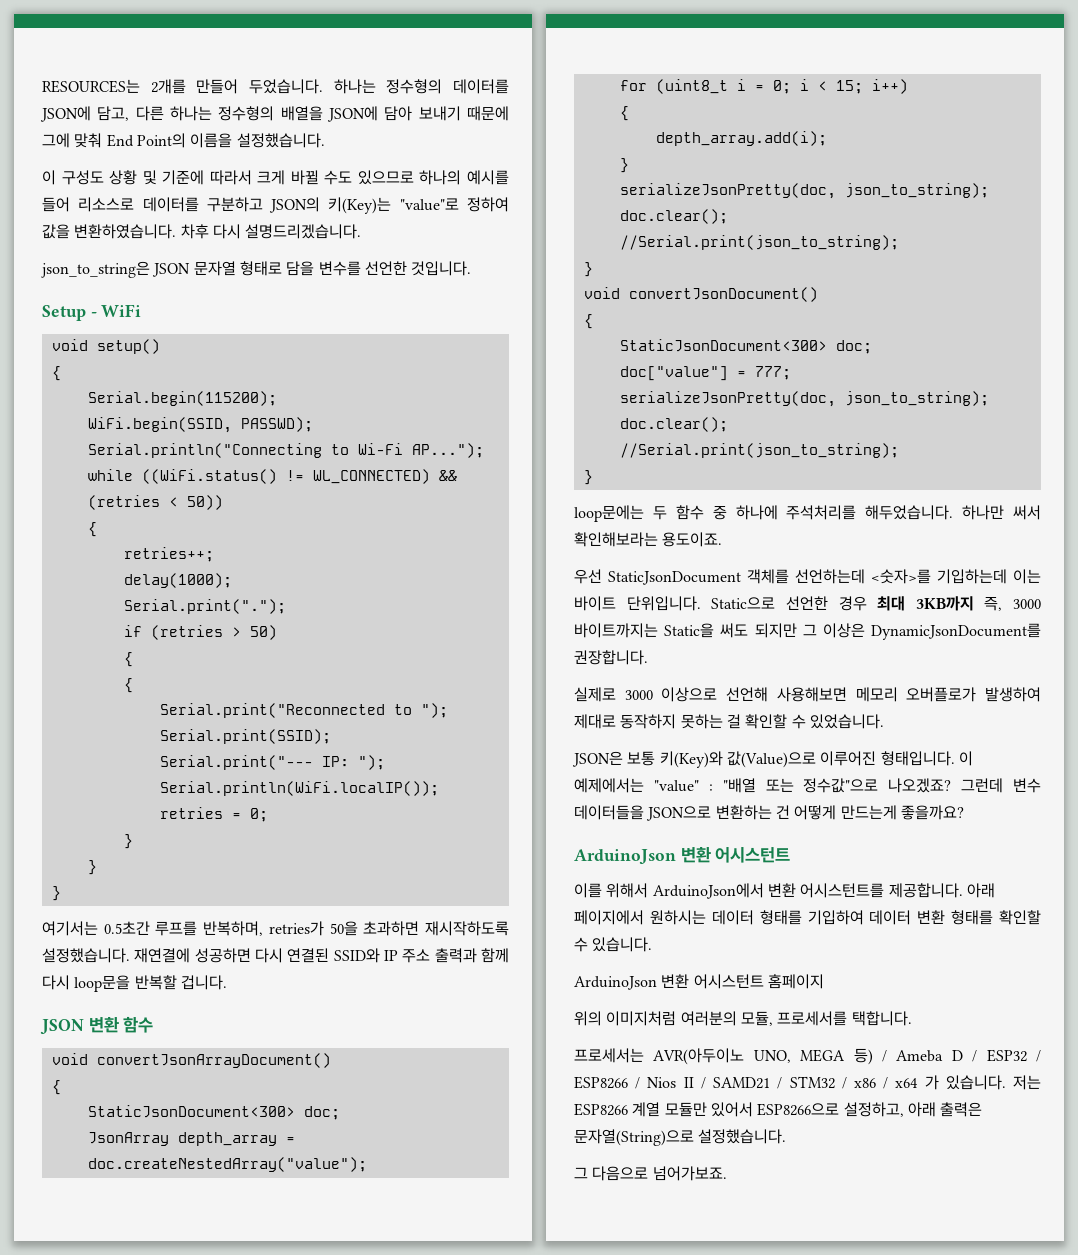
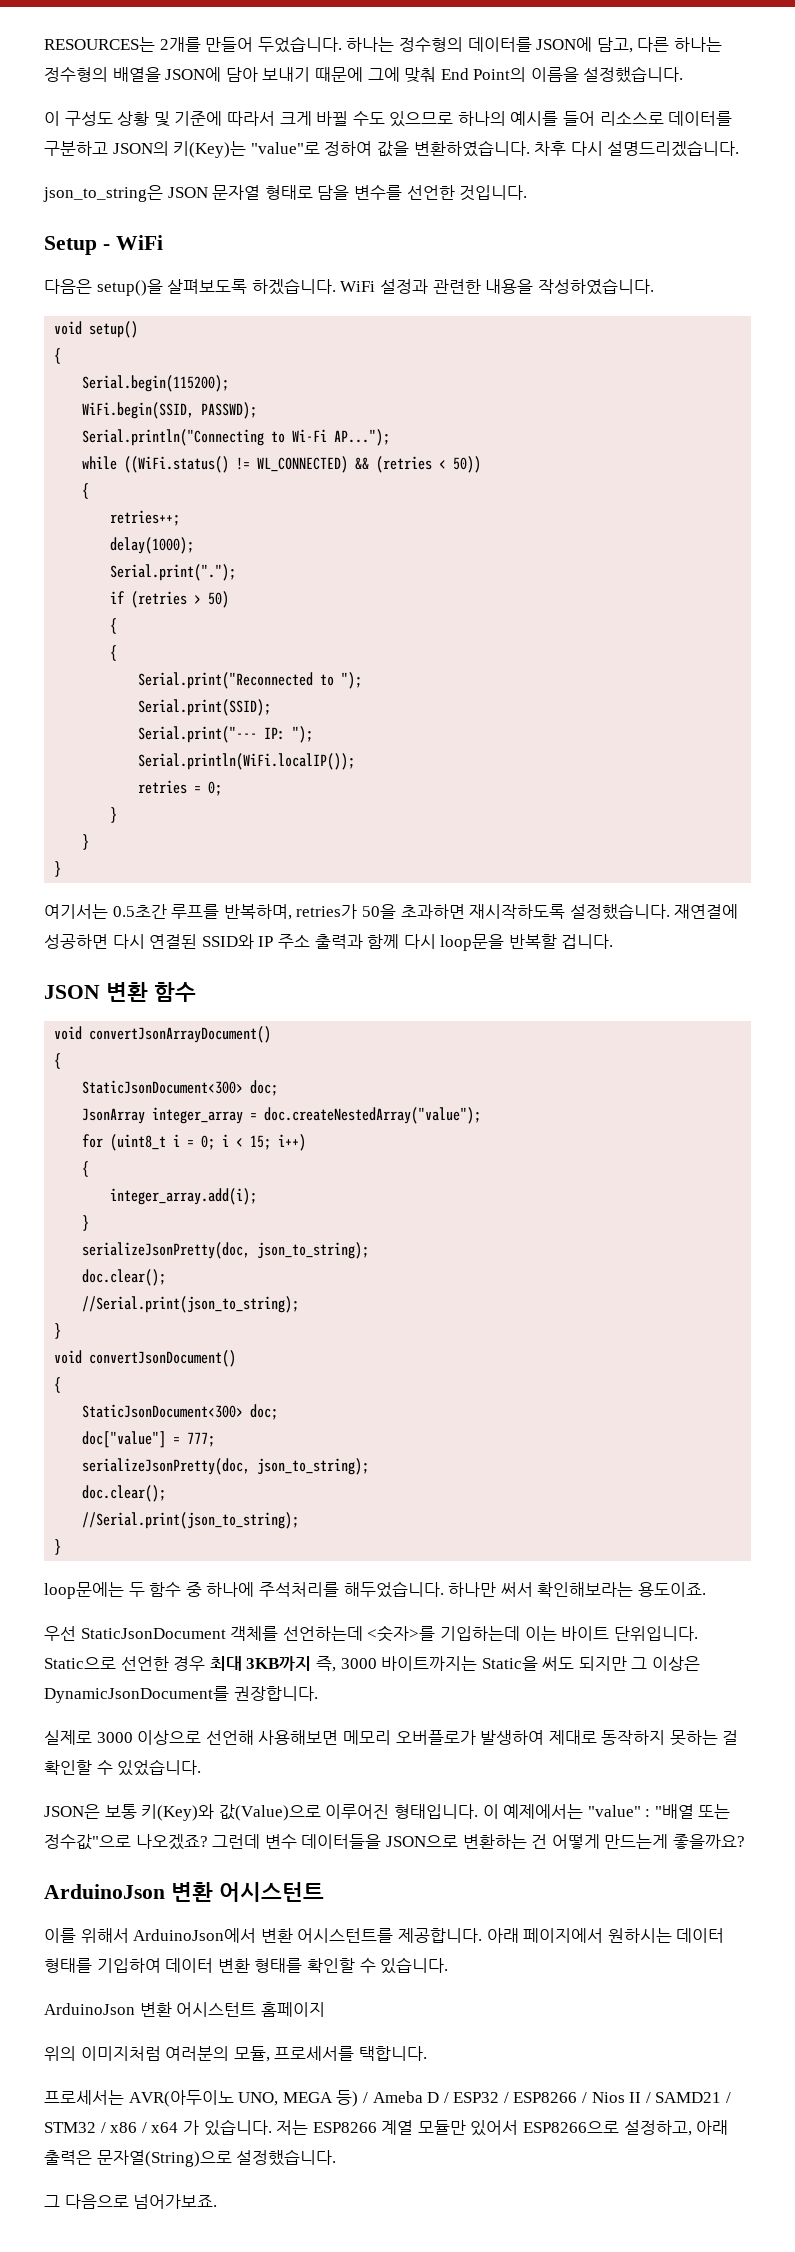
(142, 310) none -> [44,278,654,296] // 다음은 setup()을 살펴보도록 하겠습니다. WiFi 설정과 관련한 내용을 작성하였습니다.
[177,1132,277,1146] depth_array -> [152,1107,244,1124] integer_array
[655,131,827,146] depth_array.add(i); -> [110,1188,258,1205] integer_array.add(i);

